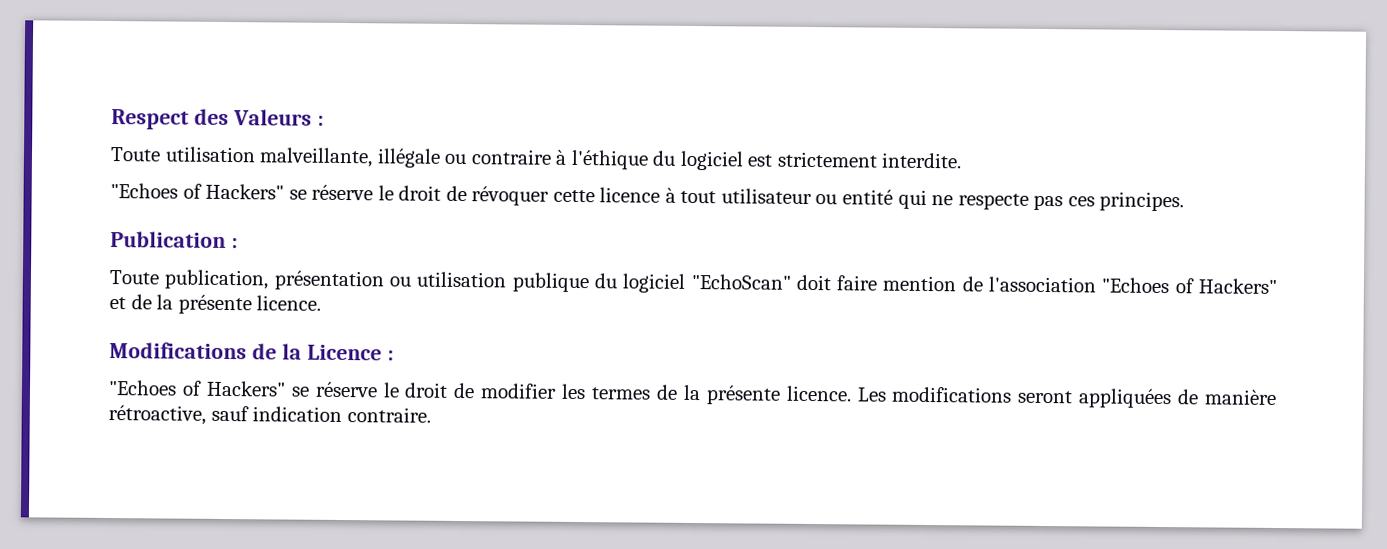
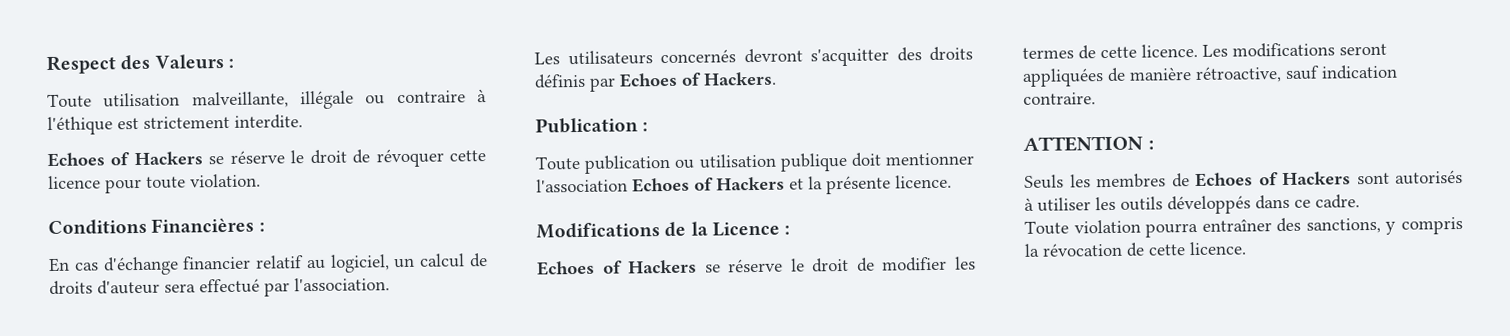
[652,150,744,171] du logiciel -> (113, 126) none
[110,183,285,200] "Echoes of Hackers" -> [47,151,203,168] Echoes of Hackers
[664,187,1185,212] à tout utilisateur ou entité qui ne respecte pas ces principes. -> [105,173,261,194] [48,217,265,236] [48,253,488,276] [49,277,390,297] [534,46,973,67] [534,71,777,92] pour toute violation. // Conditions Financières : // En cas d'échange financier relatif au logiciel, un calcul de droits d'auteur sera effectué par l'association. // Les utilisateurs concernés devront s'acquitter des droits définis par Echoes of Hackers.
[164,269,385,291] publication, présentation -> [584,154,672,174] publication
[593,273,1277,294] [109,294,152,310] du logiciel "EchoScan" doit faire mention de l'association "Echoes of Hackers" et de -> [850,152,974,167] [536,176,804,193] doit mentionner l'association Echoes of Hackers et
[108,380,286,397] "Echoes of Hackers" -> [537,259,698,276] Echoes of Hackers
[682,384,781,405] la présente -> [1100,46,1137,59] cette
(431, 415) none -> [1023,135,1154,152] [1024,169,1463,189] [1024,194,1360,215] [1024,216,1463,238] [1024,241,1247,257] // ATTENTION : // Seuls les membres de Echoes of Hackers sont autorisés à utiliser les outils développés dans ce cadre. // Toute violation pourra entraîner des sanctions, y compris la révocation de cette licence.

